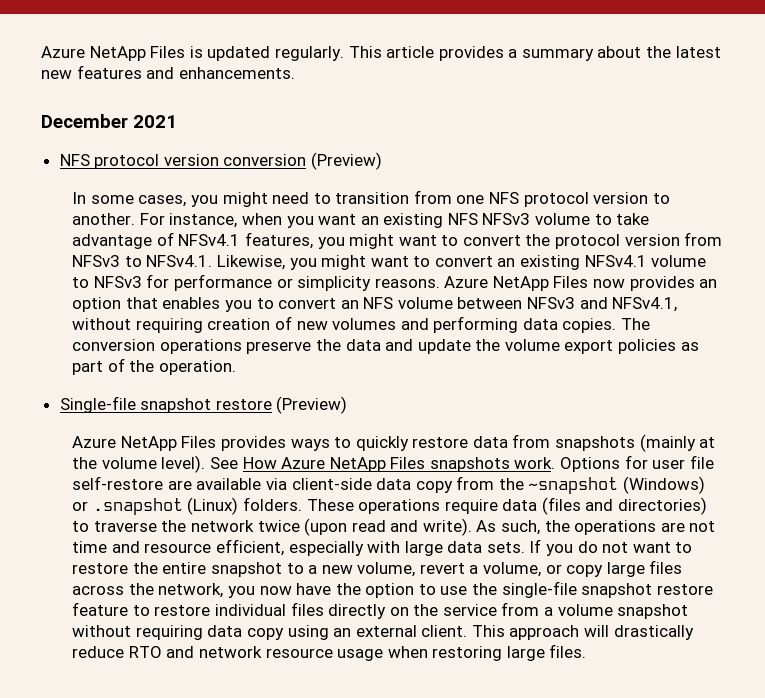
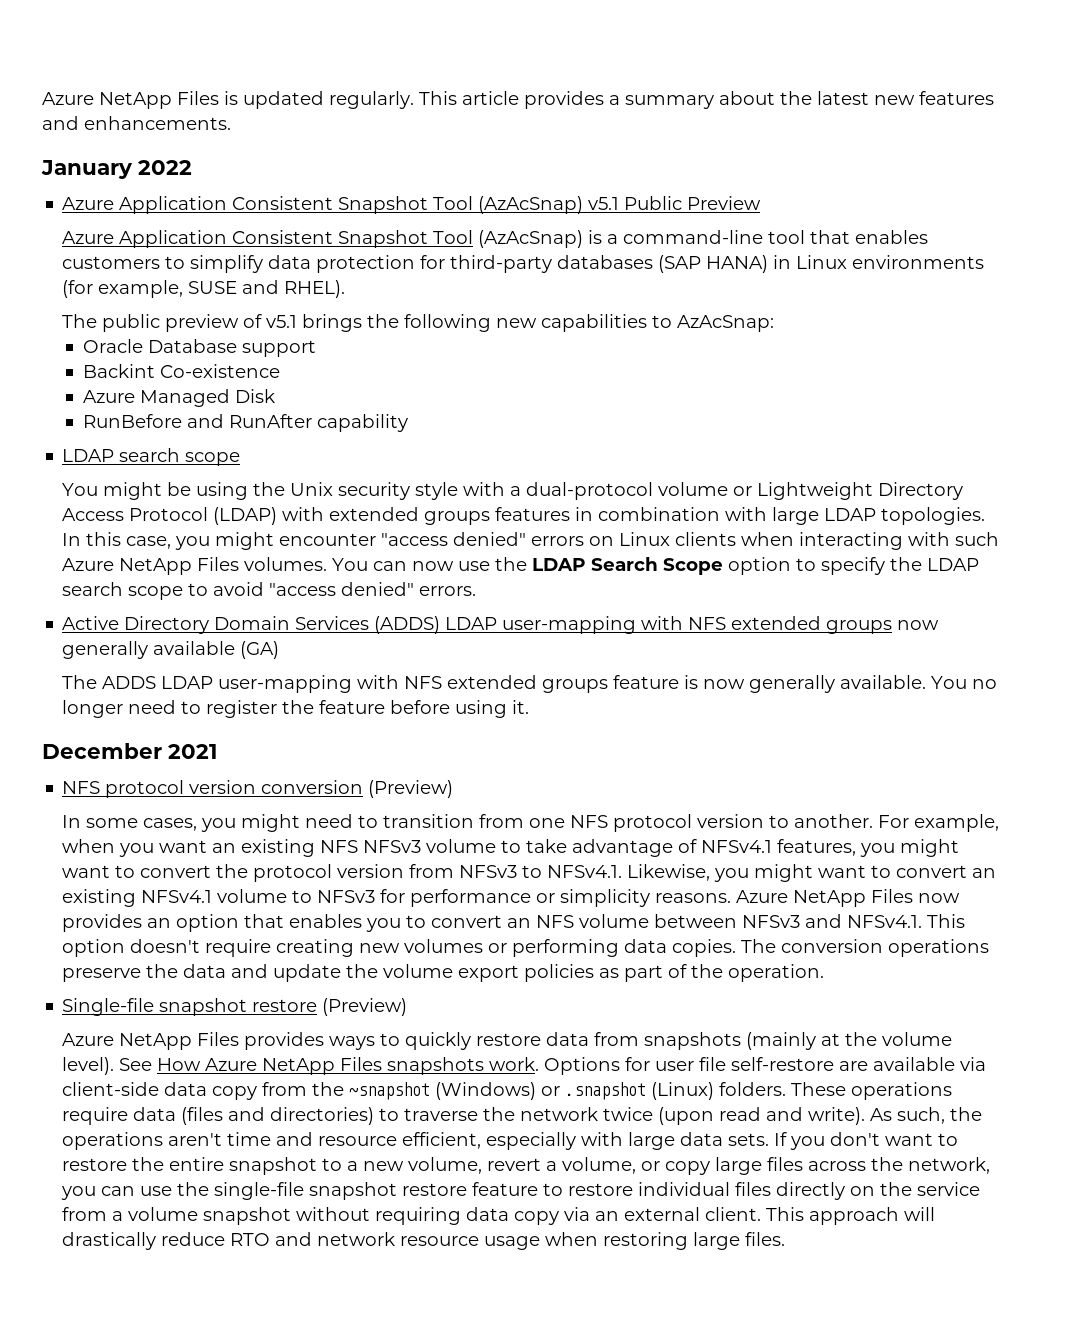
(295, 73) none -> [41,160,192,179] [62,196,762,214] [62,230,929,248] [62,255,985,273] [62,280,346,298] [62,314,775,332] [82,339,316,357] [82,364,280,378] [82,389,275,407] [82,414,408,432] [62,448,241,466] [62,482,964,500] [62,507,986,525] [62,532,1000,550] [62,557,980,575] [62,582,477,600] [62,616,940,634] [62,641,280,659] [62,675,998,693] [62,700,530,718] // January 2022 // Azure Application Consistent Snapshot Tool (AzAcSnap) v5.1 Public Preview // Azure Application Consistent Snapshot Tool (AzAcSnap) is a command-line tool that enables customers to simplify data protection for third-party databases (SAP HANA) in Linux environments (for example, SUSE and RHEL). // The public preview of v5.1 brings the following new capabilities to AzAcSnap: // Oracle Database support // Backint Co-existence // Azure Managed Disk // RunBefore and RunAfter capability // LDAP search scope // You might be using the Unix security style with a dual-protocol volume or Lightweight Directory Access Protocol (LDAP) with extended groups features in combination with large LDAP topologies. In this case, you might encounter "access denied" errors on Linux clients when interacting with such Azure NetApp Files volumes. You can now use the LDAP Search Scope option to specify the LDAP search scope to avoid "access denied" errors. // Active Directory Domain Services (ADDS) LDAP user-mapping with NFS extended groups now generally available (GA) // The ADDS LDAP user-mapping with NFS extended groups feature is now generally available. You no longer need to register the feature before using it.
[169,213,238,228] instance, -> [914,814,1000,832] example,
[612,297,678,312] [72,316,292,333] NFSv4.1, without requiring creation of -> [847,914,966,928] [62,939,355,957] NFSv4.1. This option doesn't require creating
[400,318,429,330] and -> [488,943,508,953] or
[660,521,716,532] are not -> [168,1133,223,1146] aren't
[577,541,629,553] do not -> [830,1132,881,1146] don't
[259,583,436,598] now have the option to -> [101,1186,136,1196] can
[287,625,329,640] using -> [564,1207,591,1221] via

